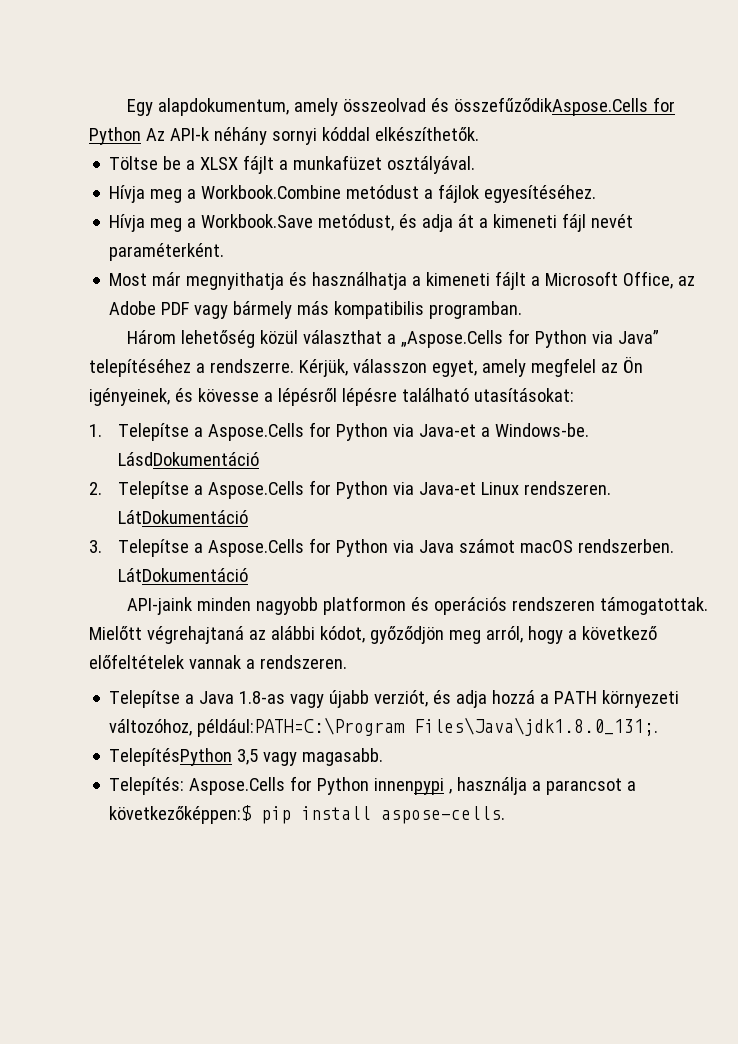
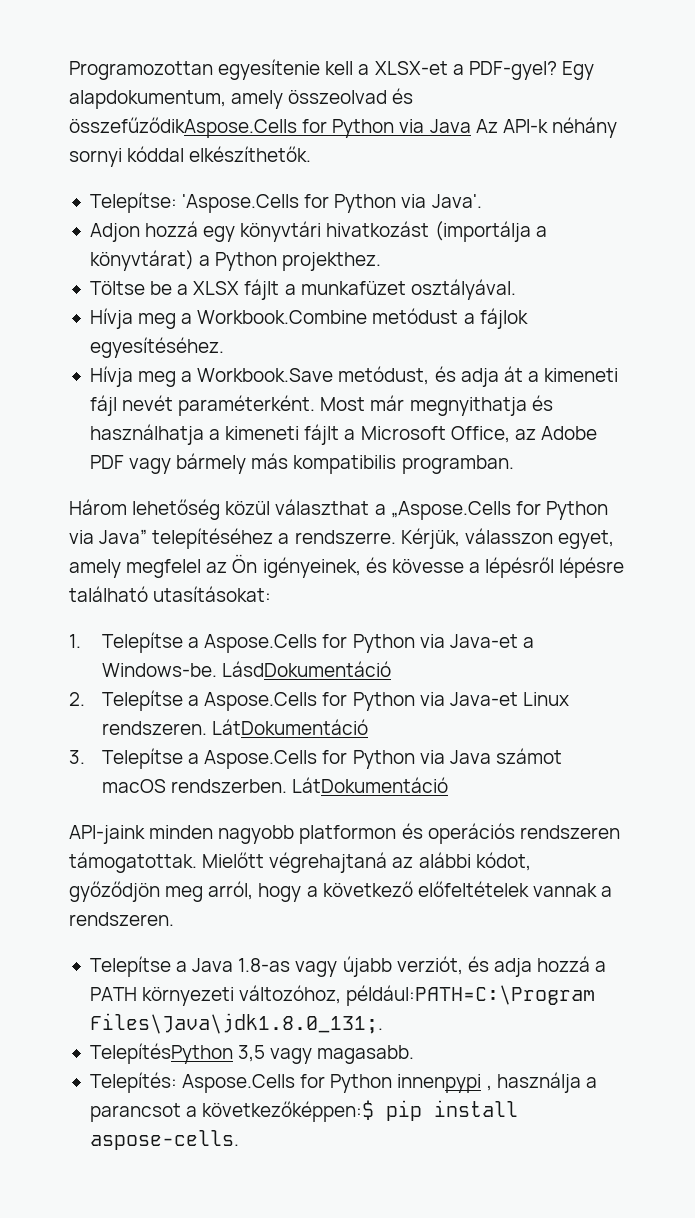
(127, 107) none -> [69,59,557,80] Programozottan egyesítenie kell a XLSX-et a PDF-gyel?
(141, 136) none -> [399,119,471,133] via Java
(479, 134) none -> [89,192,482,213] [89,221,547,242] [89,250,382,271] // Telepítse: 'Aspose.Cells for Python via Java'. // Adjon hozzá egy könyvtári hivatkozást (importálja a könyvtárat) a Python projekthez.
(225, 252) // -> (316, 405) none

